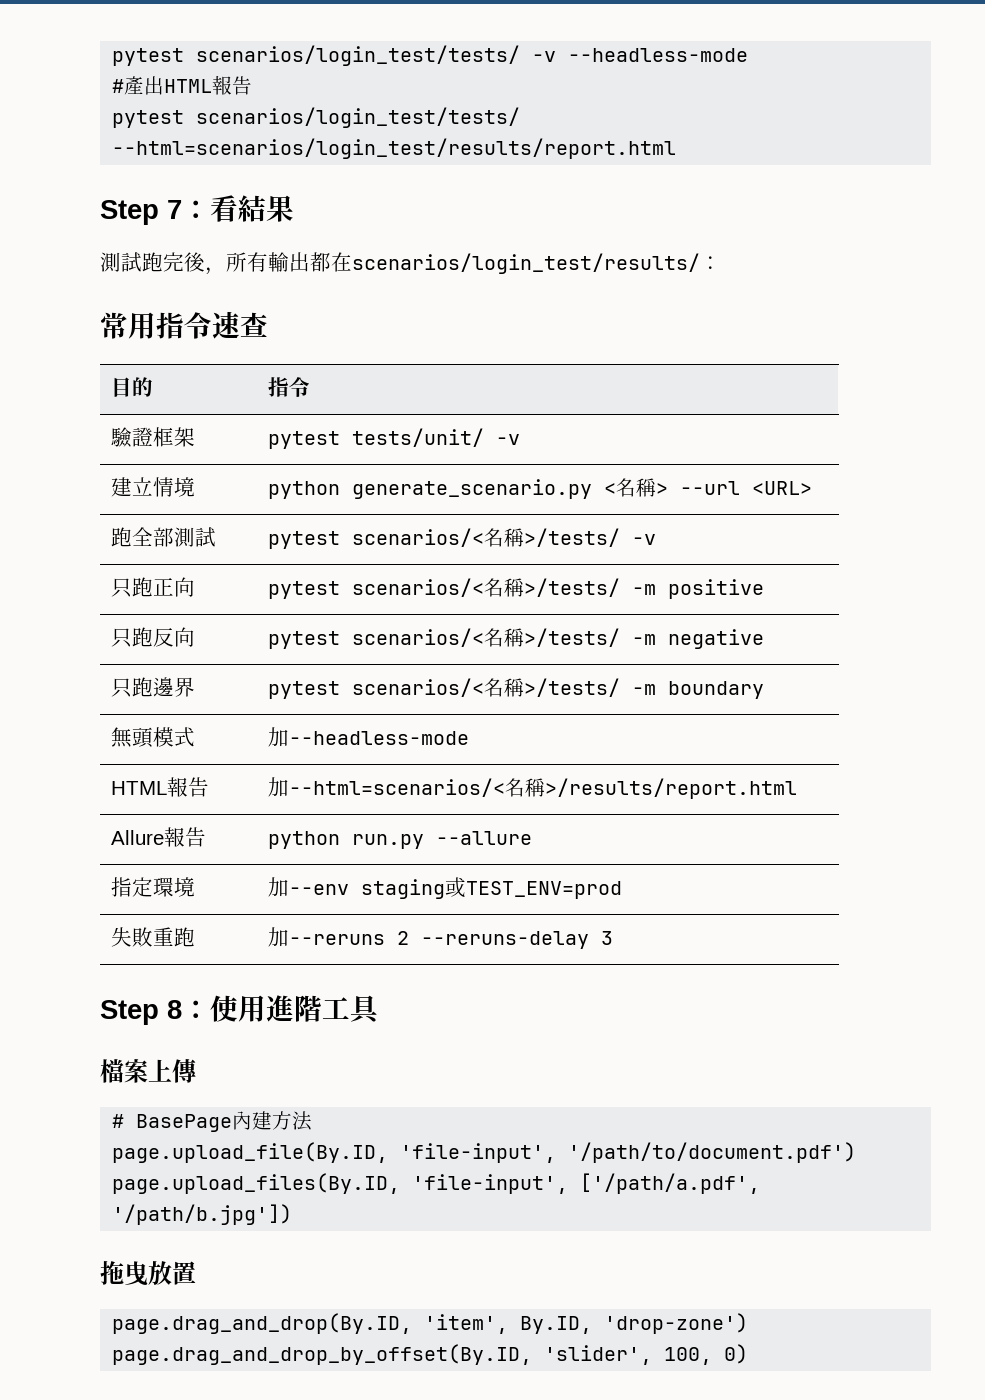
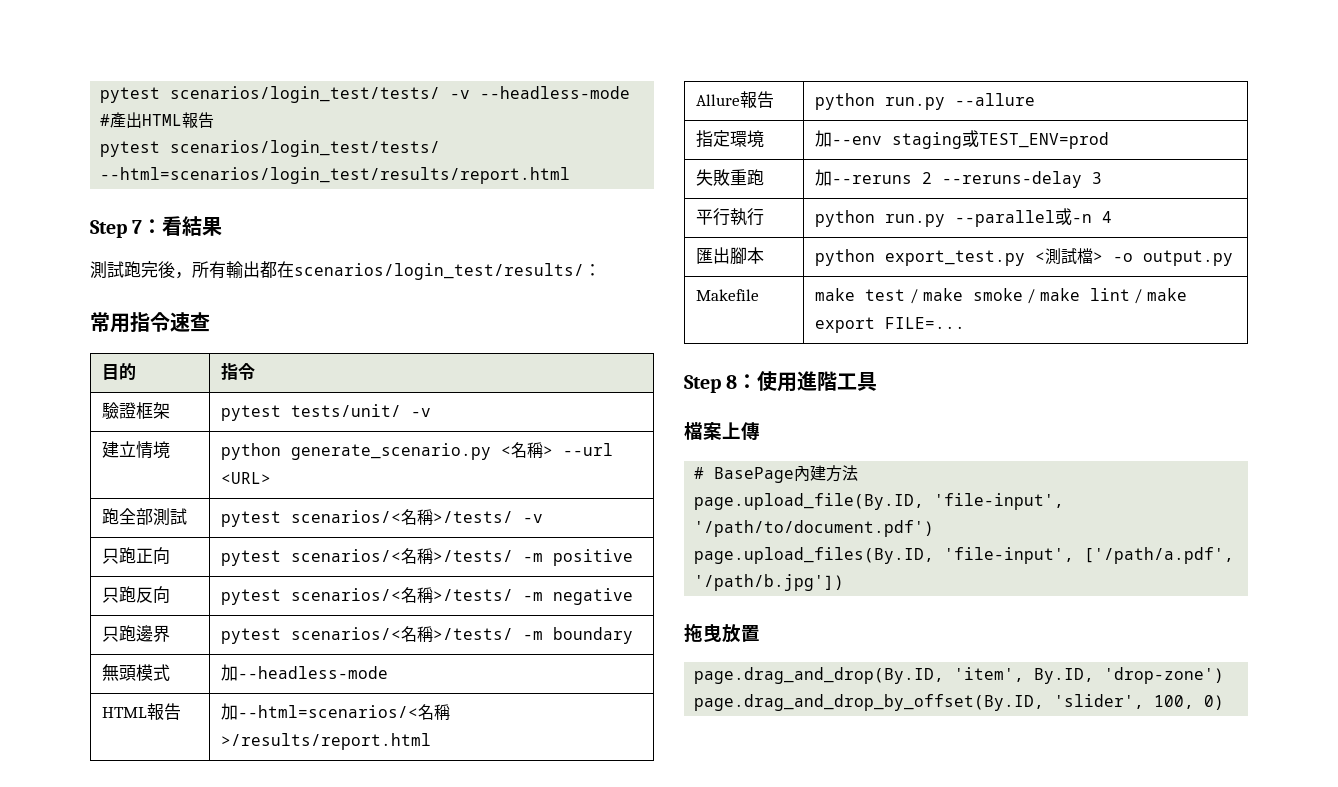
(614, 938) none -> [696,208,765,226] [815,208,1113,227] [696,247,765,265] [815,248,1234,266] [696,289,760,301] [815,288,1187,304] [815,317,966,333] // 平行執行 | python run.py --parallel或-n 4 // 匯出腳本 | python export_test.py <測試檔> -o output.py // Makefile | make test / make smoke / make lint / make export FILE=...

